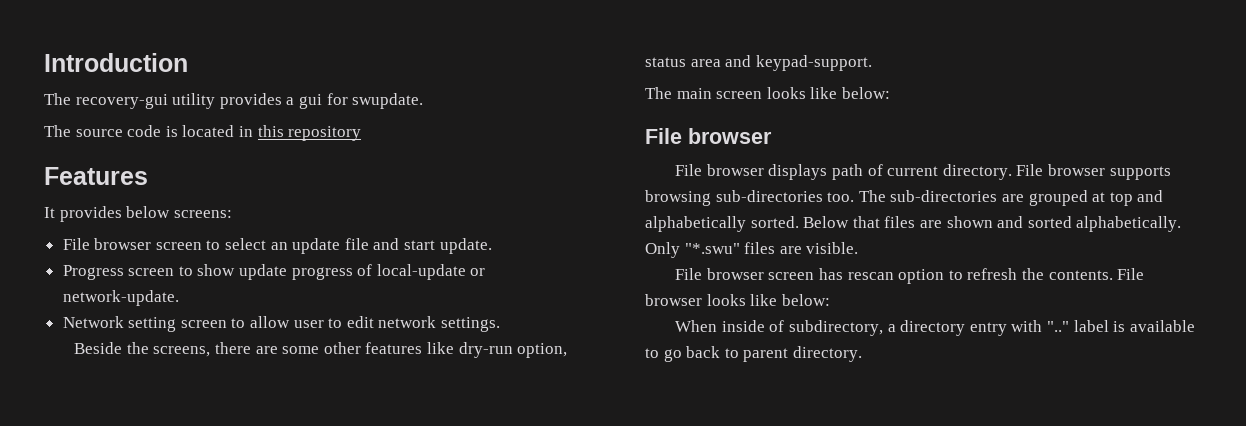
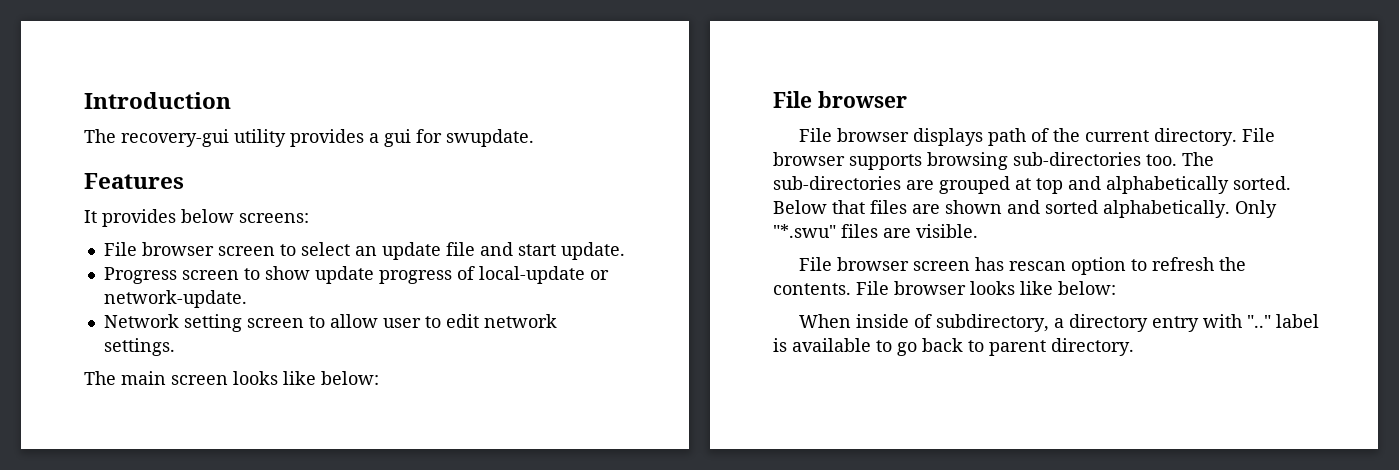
[44,125,362,141] // The source code is located in this repository -> (534, 138) none
[74,342,568,358] [645,55,872,71] // Beside the screens, there are some other features like dry-run option, status area and keypad-support. -> (175, 347) none
(883, 170) none -> [1052,128,1080,142] the

